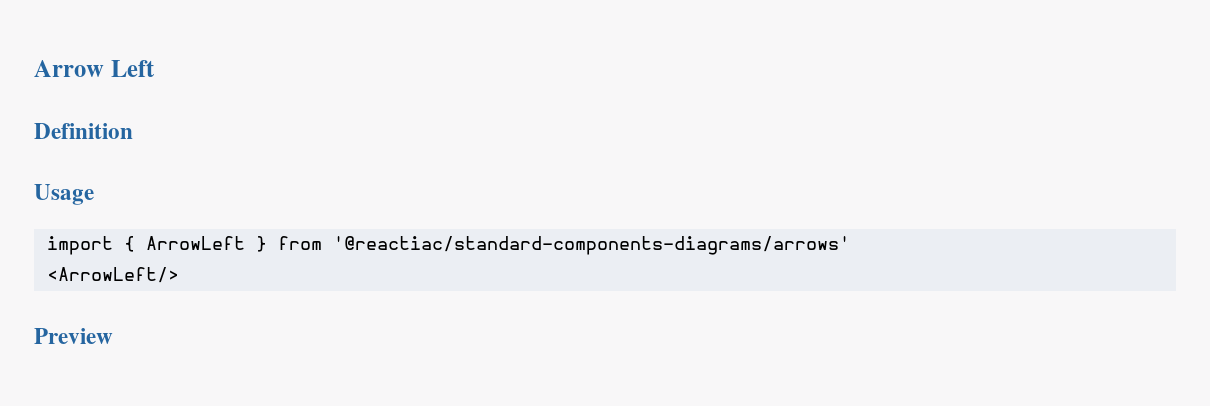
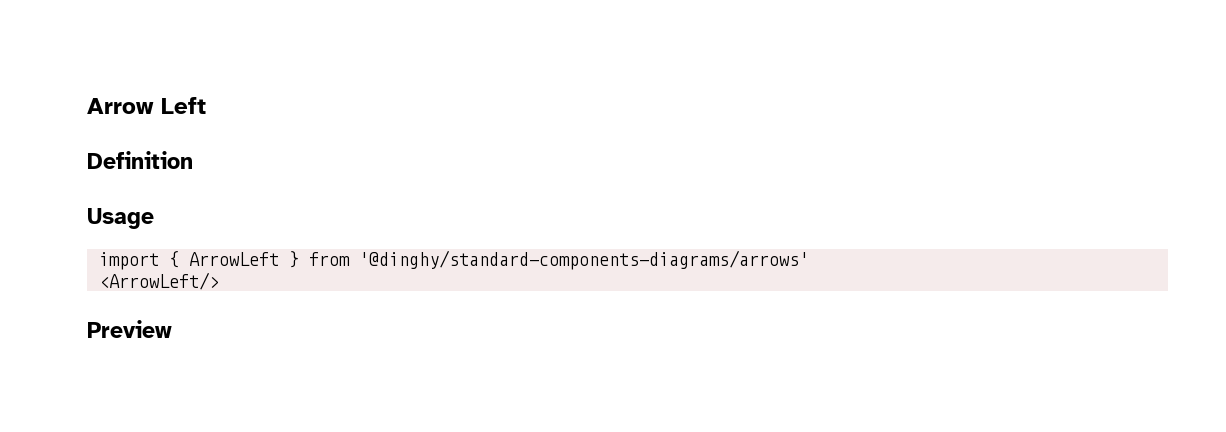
[332,236,850,255] '@reactiac/standard-components-diagrams/arrows' -> [359,250,810,270] '@dinghy/standard-components-diagrams/arrows'

